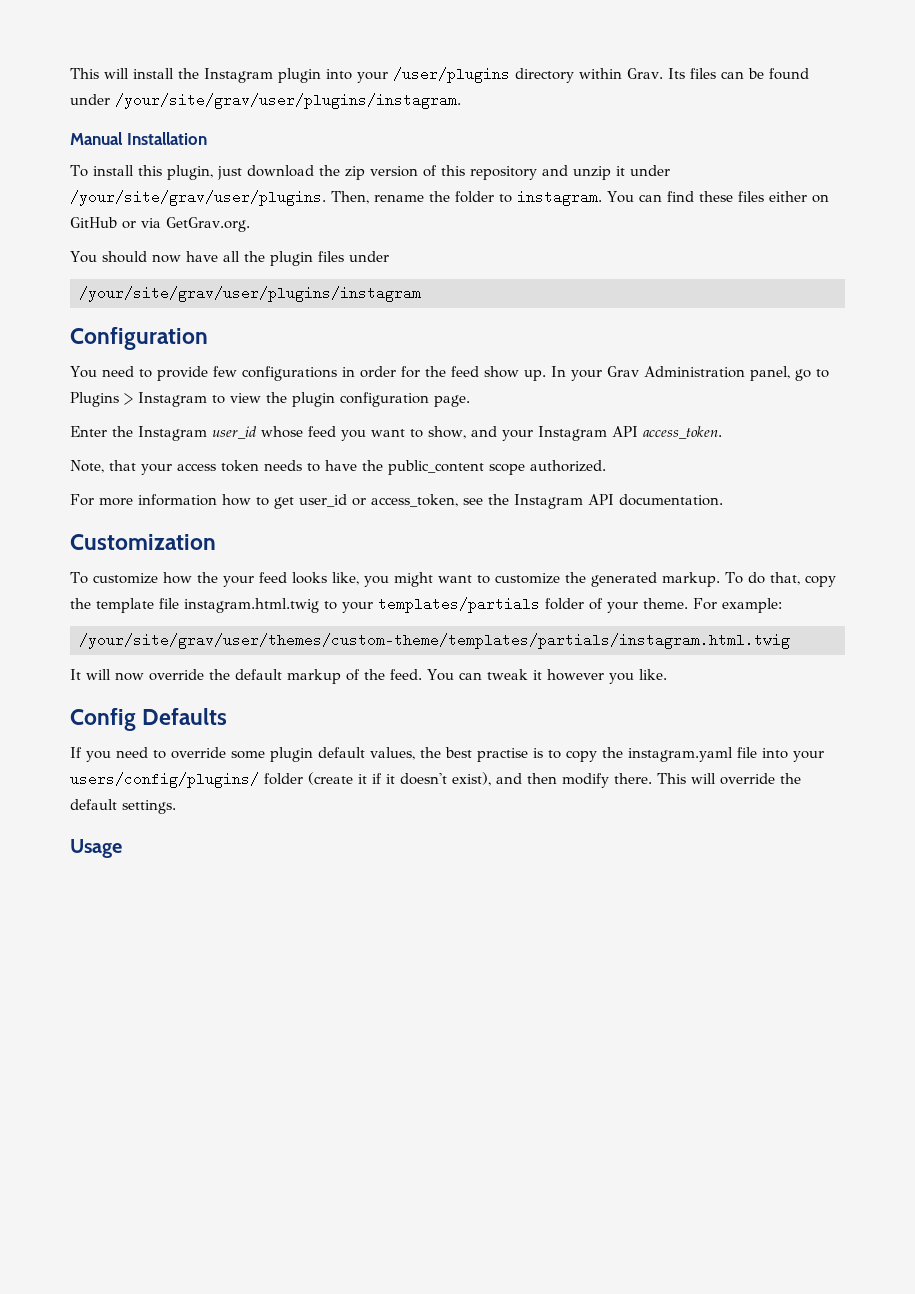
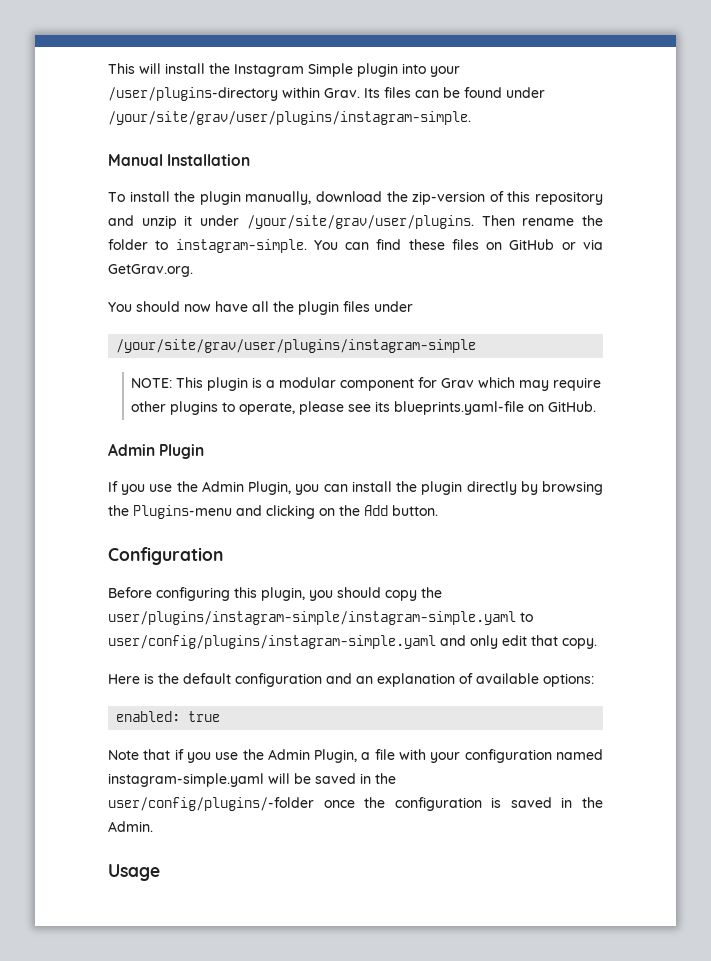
(273, 75) none -> [308,63,353,77] Simple
[393,67,574,83] /user/plugins directory -> [108,87,278,101] /user/plugins-directory
[115,93,461,109] /your/site/grav/user/plugins/instagram. -> [108,111,471,125] /your/site/grav/user/plugins/instagram-simple.
[137,165,418,180] this plugin, just download the zip version -> [174,191,486,205] the plugin manually, download the zip-version
[331,191,369,204] Then, -> [481,215,515,226] Then
[517,190,602,206] instagram. -> [175,239,307,253] instagram-simple.
[768,191,807,202] either -> (479, 244) none
[79,286,421,302] [70,327,208,350] [70,366,829,381] [70,392,470,407] [70,426,722,441] [70,460,606,475] [70,494,723,509] [70,534,216,550] [70,572,836,587] [70,597,782,613] [79,633,790,649] [70,669,667,684] [70,708,228,731] [70,747,824,762] [70,772,801,788] [70,799,176,814] /your/site/grav/user/plugins/instagram // Configuration // You need to provide few configurations in order for the feed show up. In your Grav Administration panel, go to Plugins > Instagram to view the plugin configuration page. // Enter the Instagram user_id whose feed you want to show, and your Instagram API access_token. // Note, that your access token needs to have the public_content scope authorized. // For more information how to get user_id or access_token, see the Instagram API documentation. // Customization // To customize how the your feed looks like, you might want to customize the generated markup. To do that, copy the template file instagram.html.twig to your templates/partials folder of your theme. For example: // /your/site/grav/user/themes/custom-theme/templates/partials/instagram.html.twig // It will now override the default markup of the feed. You can tweak it however you like. // Config Defaults // If you need to override some plugin default values, the best practise is to copy the instagram.yaml file into your users/config/plugins/ folder (create it if it doesn't exist), and then modify there. This will override the default settings. -> [116,339,477,353] [131,377,602,391] [131,401,597,415] [108,443,205,459] [108,481,603,495] [108,505,438,519] [108,547,223,565] [108,587,442,601] [108,611,533,625] [108,635,597,649] [108,673,594,687] [116,711,221,722] [108,749,604,763] [108,773,396,787] [108,797,603,811] [108,821,153,832] /your/site/grav/user/plugins/instagram-simple // NOTE: This plugin is a modular component for Grav which may require other plugins to operate, please see its blueprints.yaml-file on GitHub. // Admin Plugin // If you use the Admin Plugin, you can install the plugin directly by browsing the Plugins-menu and clicking on the Add button. // Configuration // Before configuring this plugin, you should copy the user/plugins/instagram-simple/instagram-simple.yaml to user/config/plugins/instagram-simple.yaml and only edit that copy. // Here is the default configuration and an explanation of available options: // enabled: true // Note that if you use the Admin Plugin, a file with your configuration named instagram-simple.yaml will be saved in the user/config/plugins/-folder once the configuration is saved in the Admin.

